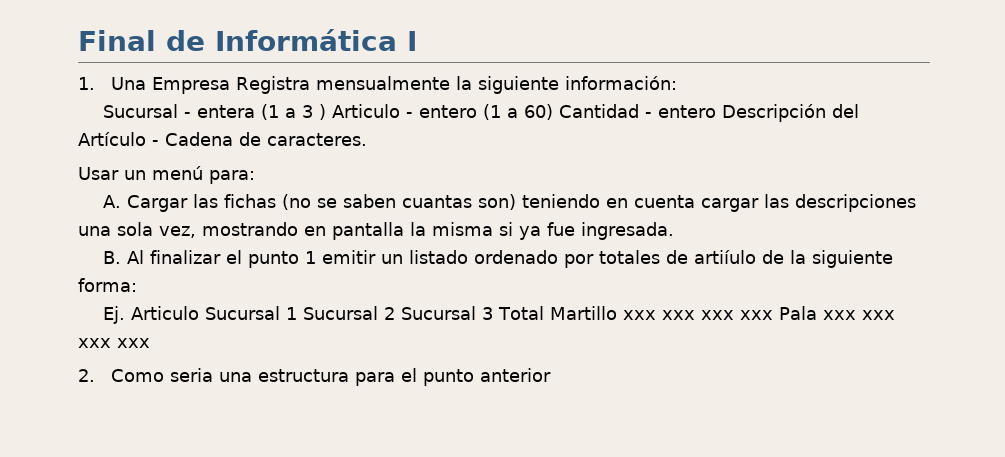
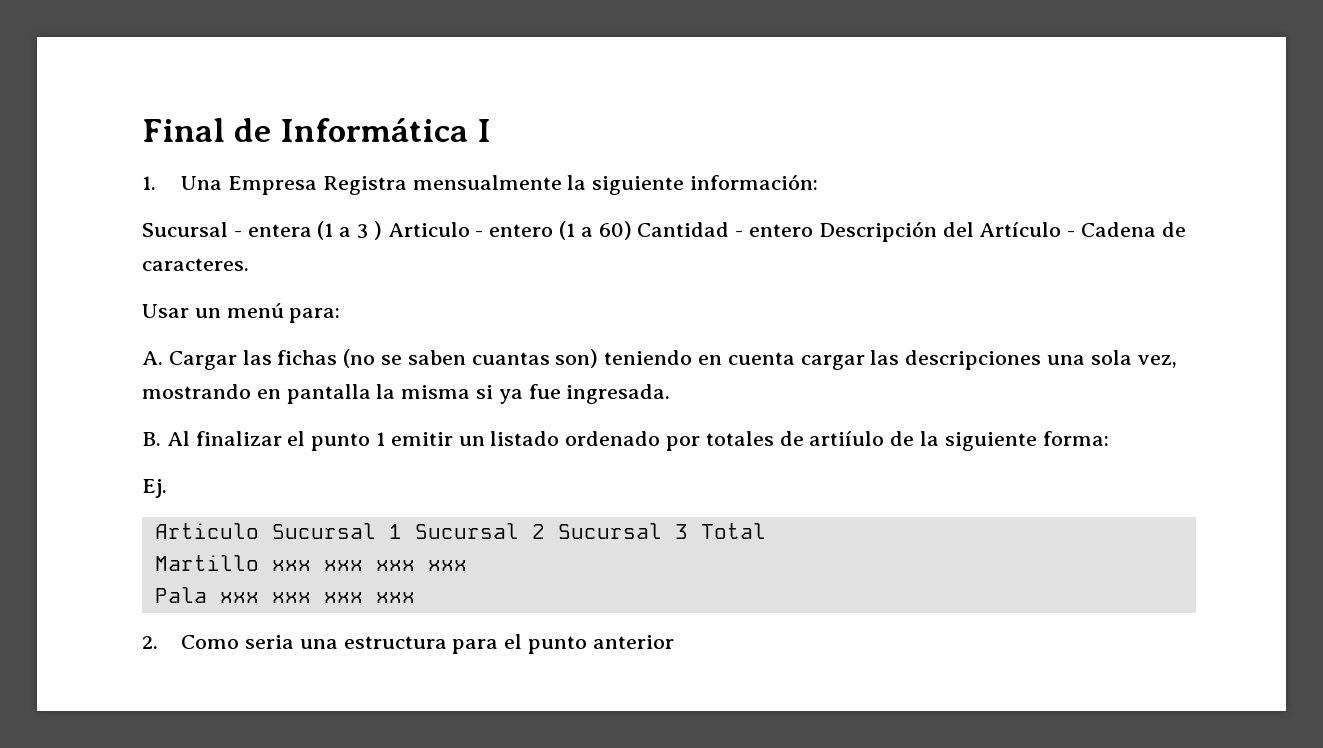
(126, 315) none -> (167, 488) //
(545, 313) none -> (766, 531) //
(774, 315) none -> (467, 565) //

